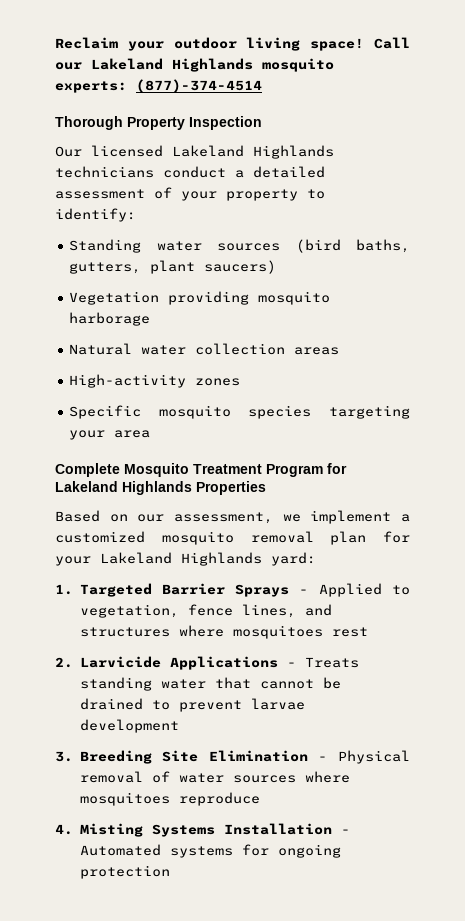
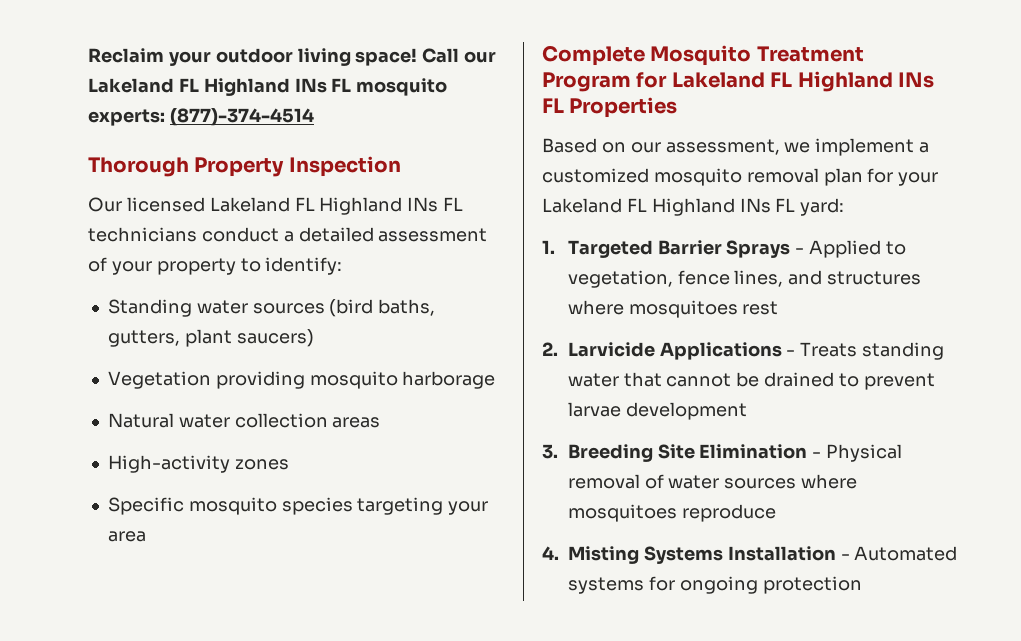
[172,58,253,72] Highlands -> [178,78,352,96] FL Highland INs FL
[253,145,334,159] Highlands -> [294,197,464,215] FL Highland INs FL
[122,481,192,495] Highlands -> [770,71,934,92] [542,98,564,113] FL Highland INs FL
[181,552,262,566] Highlands -> [626,198,796,216] FL Highland INs FL

